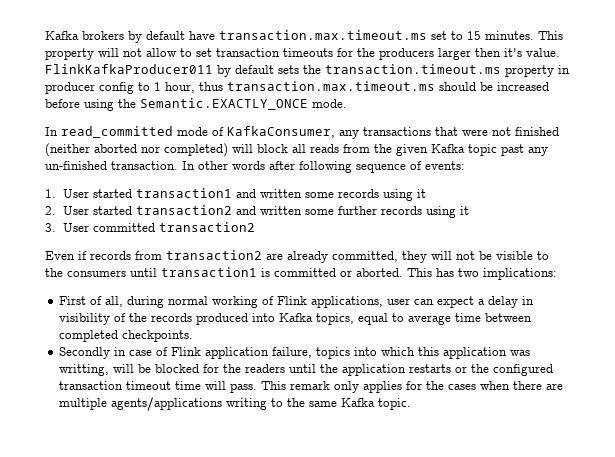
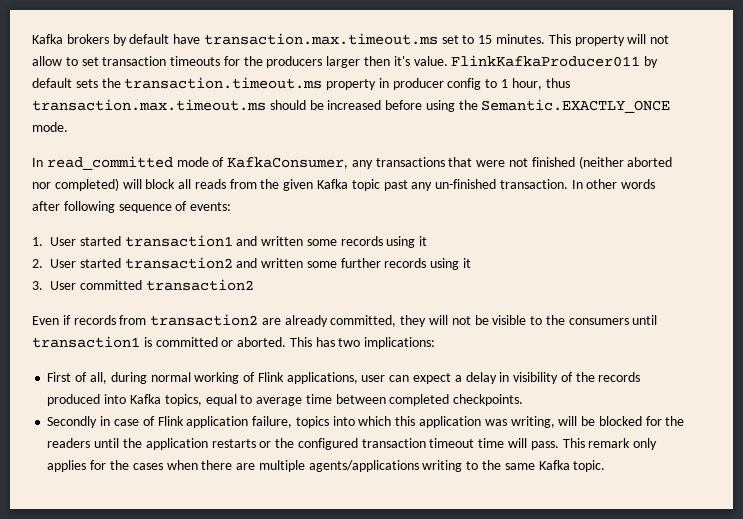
[59,364,110,376] writting, -> [510,416,555,428] writing,

